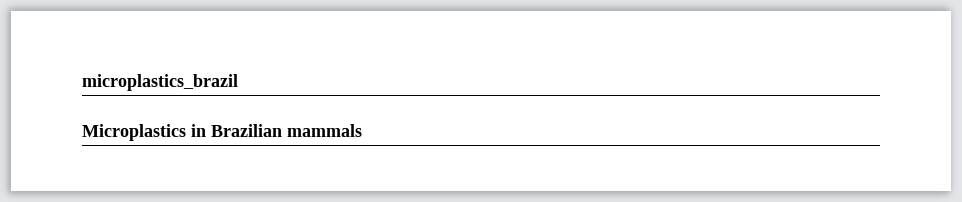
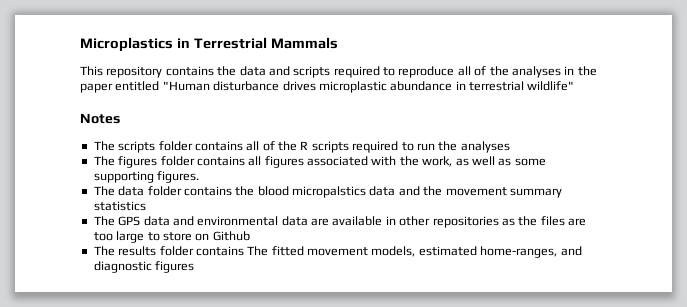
[82,74,238,91] microplastics_brazil // -> (80, 44) none
[211,124,362,137] Brazilian mammals -> [193,37,338,49] [80,66,597,78] [80,81,575,93] [80,113,120,124] [93,141,510,153] [93,156,546,168] [93,171,200,183] [93,186,562,198] [93,201,146,211] [93,216,586,228] [93,231,250,243] [93,246,582,258] [93,261,195,273] Terrestrial Mammals // This repository contains the data and scripts required to reproduce all of the analyses in the paper entitled "Human disturbance drives microplastic abundance in terrestrial wildlife" // Notes // The scripts folder contains all of the R scripts required to run the analyses // The figures folder contains all figures associated with the work, as well as some supporting figures. // The data folder contains the blood micropalstics data and the movement summary statistics // The GPS data and environmental data are available in other repositories as the files are too large to store on Github // The results folder contains The fitted movement models, estimated home-ranges, and diagnostic figures

